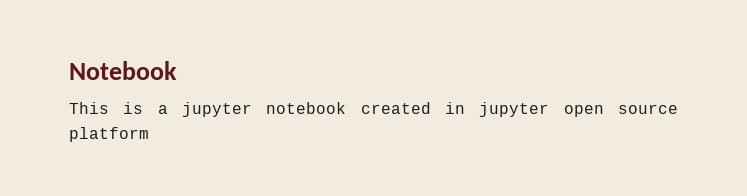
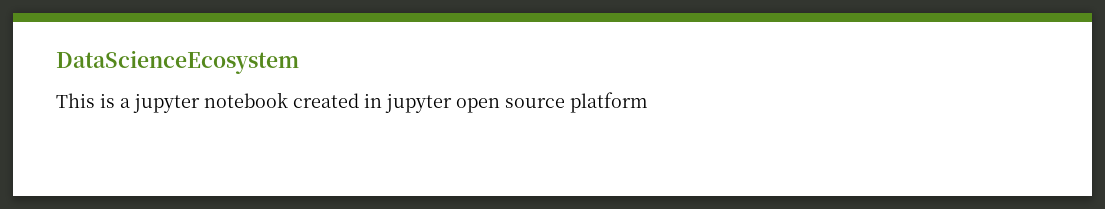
[69,61,177,80] Notebook -> [56,50,299,74] DataScienceEcosystem

